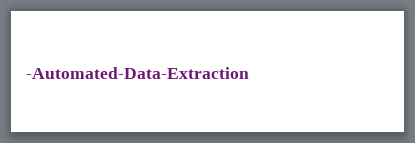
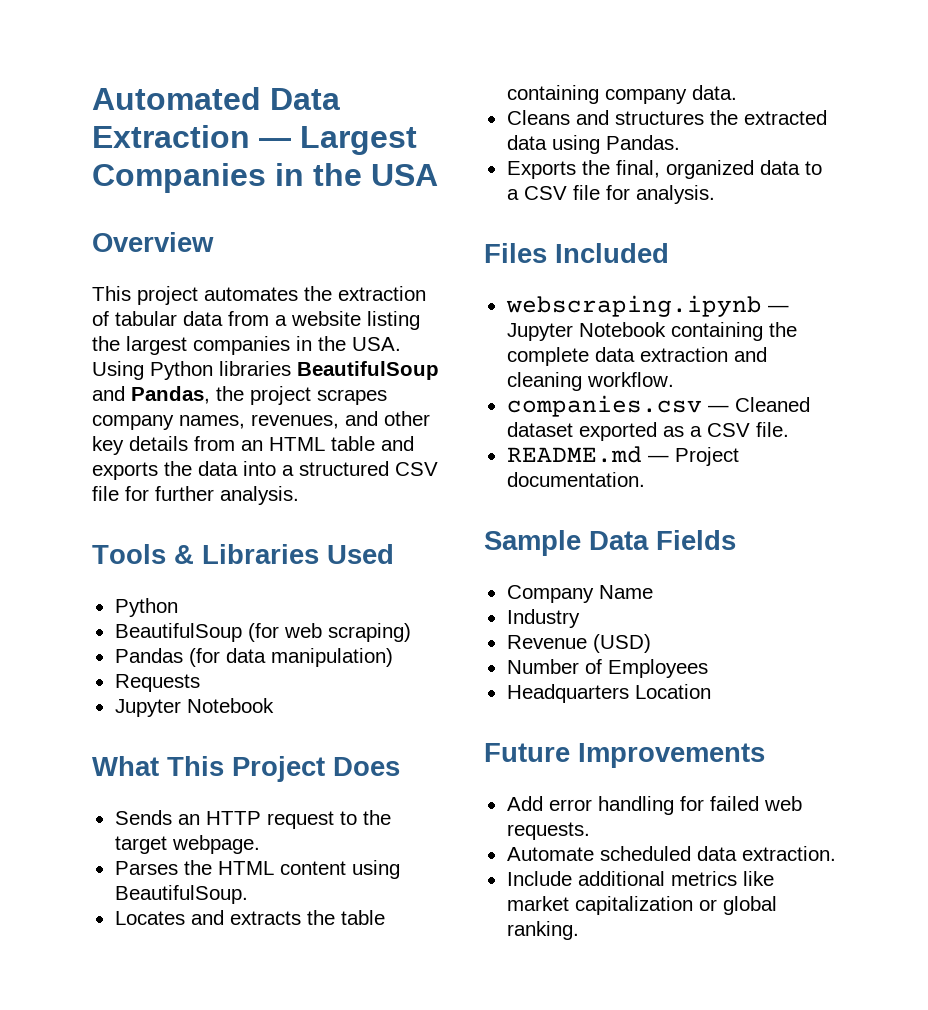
[26,67,249,79] -Automated-Data-Extraction -> [92,87,340,110] [92,125,417,155] [92,163,438,193] [92,232,214,252] [92,286,426,305] [92,311,420,330] [92,336,401,355] [92,361,439,380] [92,386,387,405] [92,411,430,430] [92,436,414,455] [92,461,438,480] [92,486,299,505] [92,544,394,564] [114,598,178,617] [114,623,411,642] [114,648,393,667] [114,674,200,692] [114,698,274,717] [92,756,400,782] [114,810,391,829] [114,835,260,854] [114,860,400,879] [114,885,248,904] [114,910,385,925] [506,85,737,104] [506,110,827,125] [506,135,680,154] [506,160,822,179] [506,185,715,204] [484,243,669,263] [505,295,789,317] [506,322,797,341] [506,347,767,366] [506,372,674,391] [506,395,810,417] [506,422,789,441] [506,446,739,466] [506,472,645,487] [484,530,736,556] [506,585,653,603] [506,609,580,628] [506,634,651,653] [506,659,708,678] [506,684,711,703] [484,743,765,768] [506,796,802,815] [506,822,590,840] [506,846,836,861] [506,871,774,886] [506,896,777,915] [506,921,579,940] Automated Data Extraction — Largest Companies in the USA // Overview // This project automates the extraction of tabular data from a website listing the largest companies in the USA. Using Python libraries BeautifulSoup and Pandas, the project scrapes company names, revenues, and other key details from an HTML table and exports the data into a structured CSV file for further analysis. // Tools & Libraries Used // Python // BeautifulSoup (for web scraping) // Pandas (for data manipulation) // Requests // Jupyter Notebook // What This Project Does // Sends an HTTP request to the target webpage. // Parses the HTML content using BeautifulSoup. // Locates and extracts the table containing company data. // Cleans and structures the extracted data using Pandas. // Exports the final, organized data to a CSV file for analysis. // Files Included // webscraping.ipynb — Jupyter Notebook containing the complete data extraction and cleaning workflow. // companies.csv — Cleaned dataset exported as a CSV file. // README.md — Project documentation. // Sample Data Fields // Company Name // Industry // Revenue (USD) // Number of Employees // Headquarters Location // Future Improvements // Add error handling for failed web requests. // Automate scheduled data extraction. // Include additional metrics like market capitalization or global ranking.

